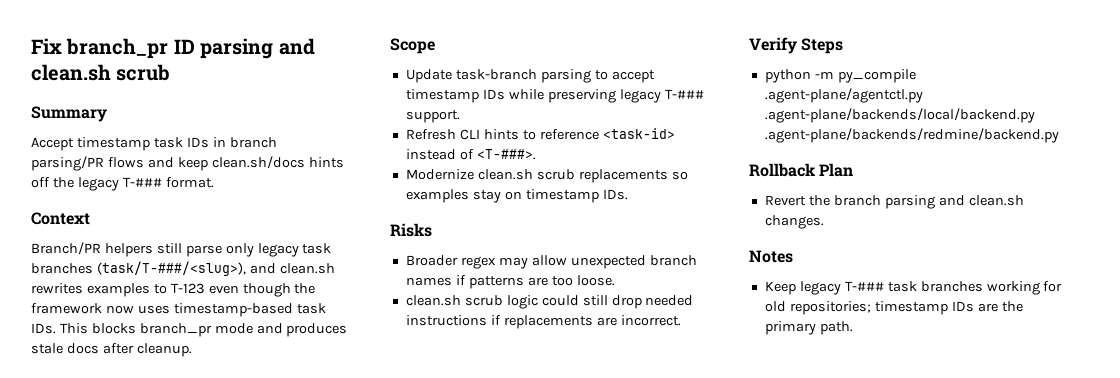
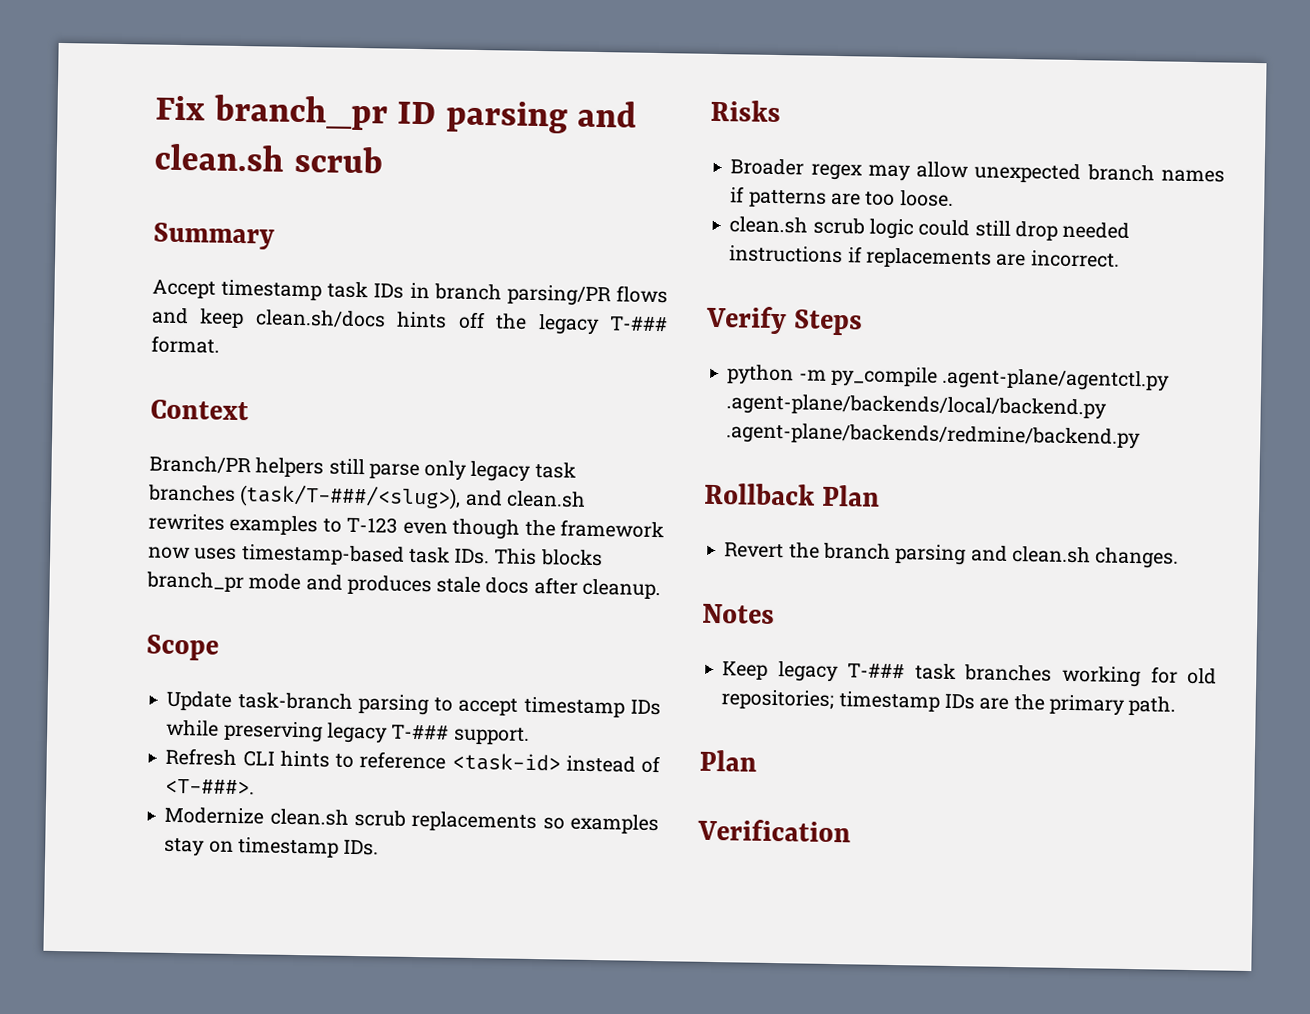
(853, 328) none -> [699,749,757,772] [697,818,851,843] // Plan // Verification

